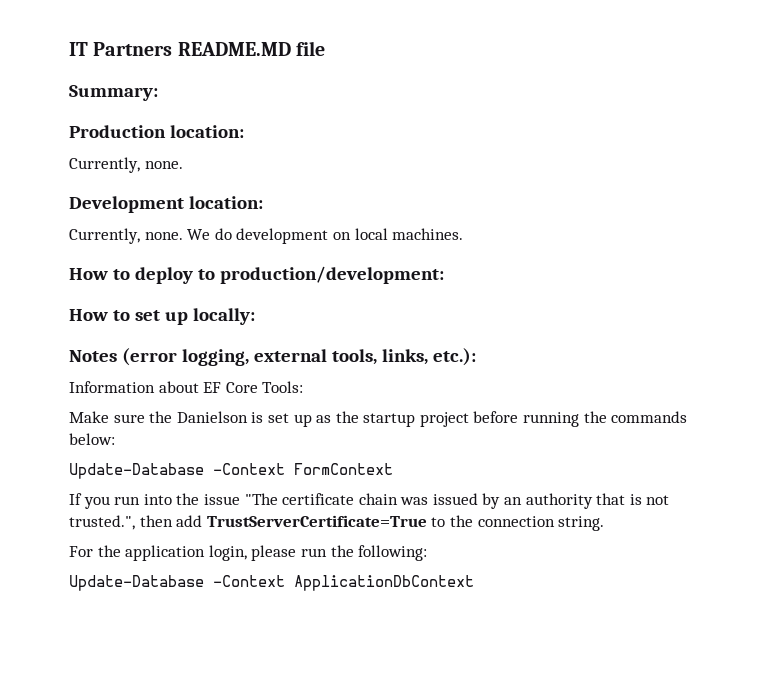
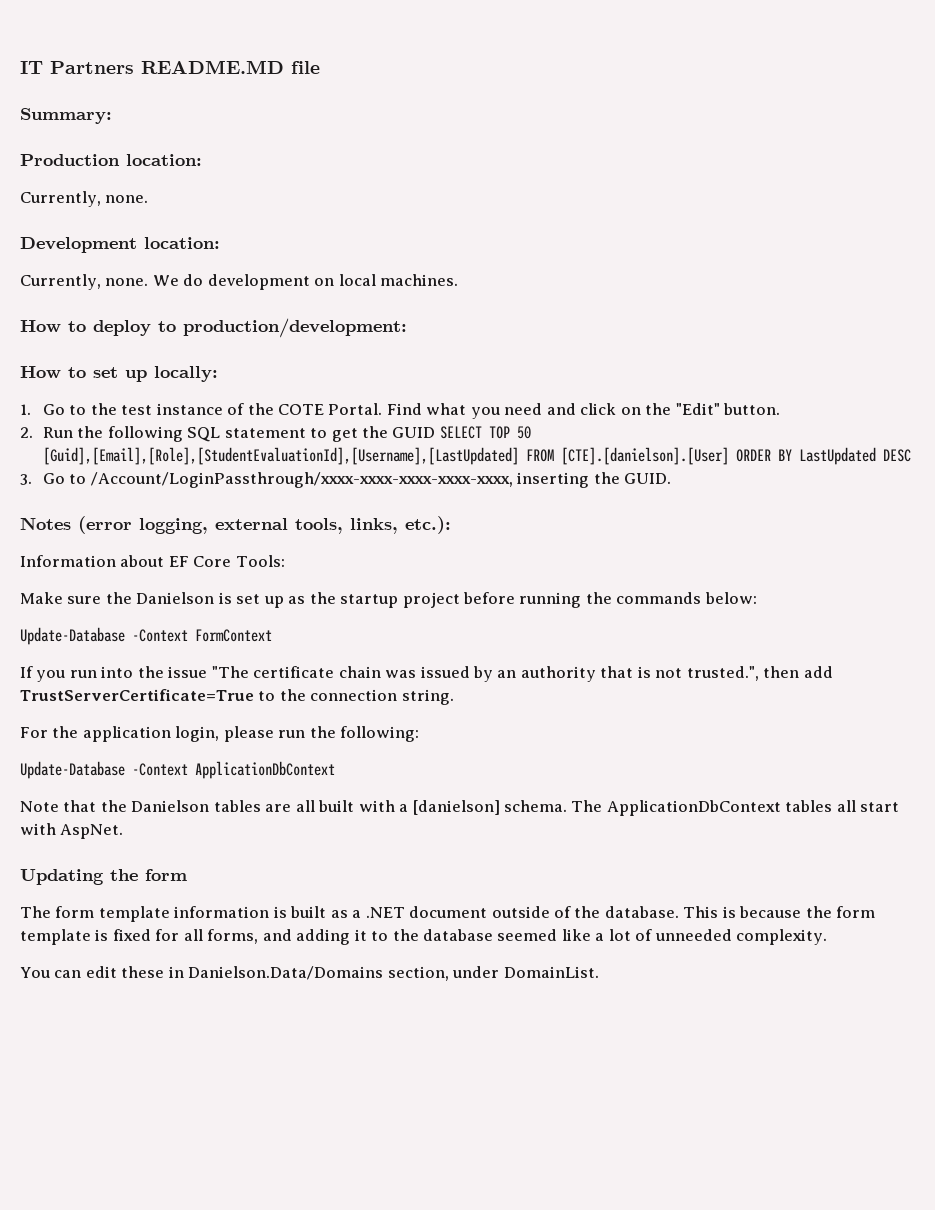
(255, 316) none -> [20,403,780,419] [20,426,531,442] [42,447,911,465] [20,472,672,488] // 1. Go to the test instance of the COTE Portal. Find what you need and click on the "Edit" button. // 2. Run the following SQL statement to get the GUID SELECT TOP 50 [Guid],[Email],[Role],[StudentEvaluationId],[Username],[LastUpdated] FROM [CTE].[danielson].[User] ORDER BY LastUpdated DESC // 3. Go to /Account/LoginPassthrough/xxxx-xxxx-xxxx-xxxx-xxxx, inserting the GUID.
(474, 583) none -> [20,800,900,816] [20,823,124,839] [20,869,187,885] [20,906,876,922] [20,929,828,945] [20,966,599,981] // Note that the Danielson tables are all built with a [danielson] schema. The ApplicationDbContext tables all start with AspNet. // Updating the form // The form template information is built as a .NET document outside of the database. This is because the form template is fixed for all forms, and adding it to the database seemed like a lot of unneeded complexity. // You can edit these in Danielson.Data/Domains section, under DomainList.

